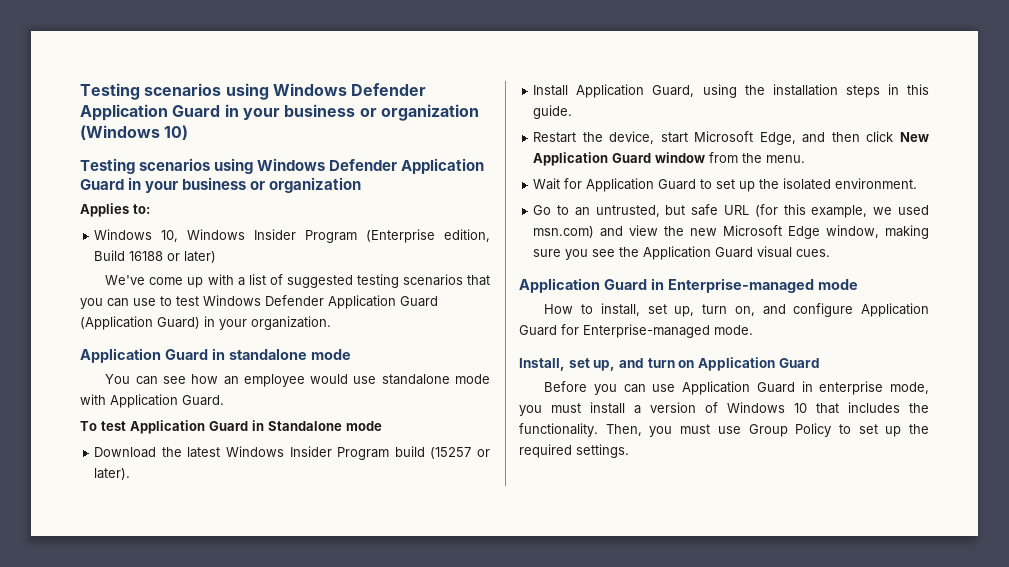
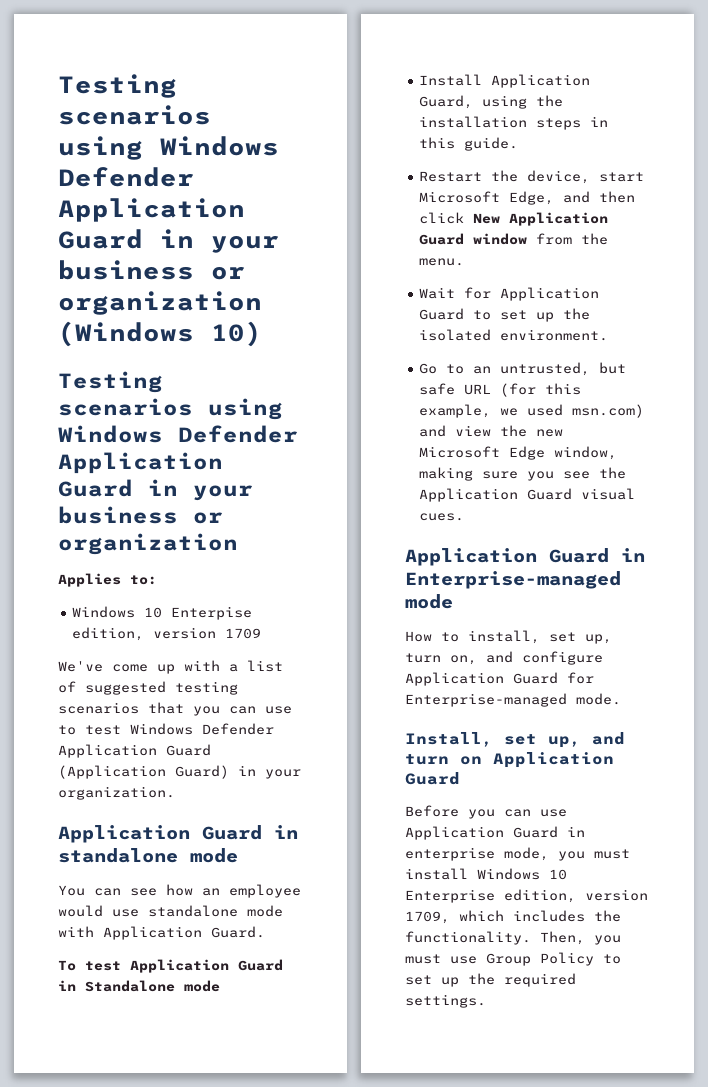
[161,229,490,243] [94,250,217,263] 10, Windows Insider Program (Enterprise edition, Build 16188 or later) -> [144,606,253,620] [72,627,262,641] 10 Enterpise edition, version 1709
[94,446,490,460] [94,468,131,480] // Download the latest Windows Insider Program build (15257 or later). -> (220, 986) none
[634,402,839,414] a version of Windows 10 that -> [477,868,567,880] [405,889,648,903] [405,910,504,924] Windows 10 Enterprise edition, version 1709, which

